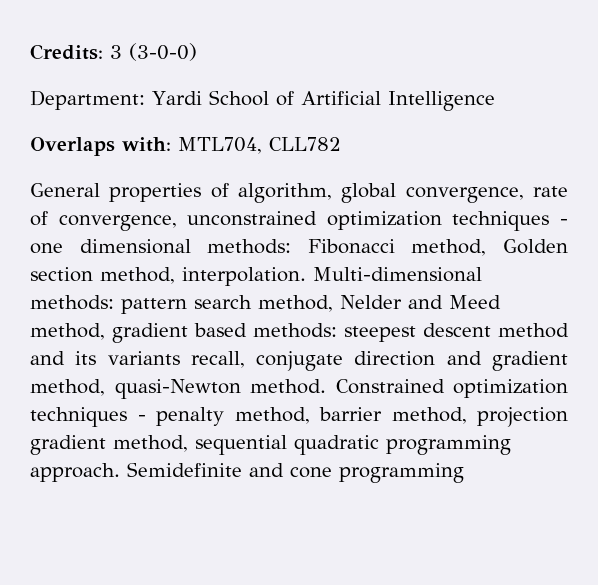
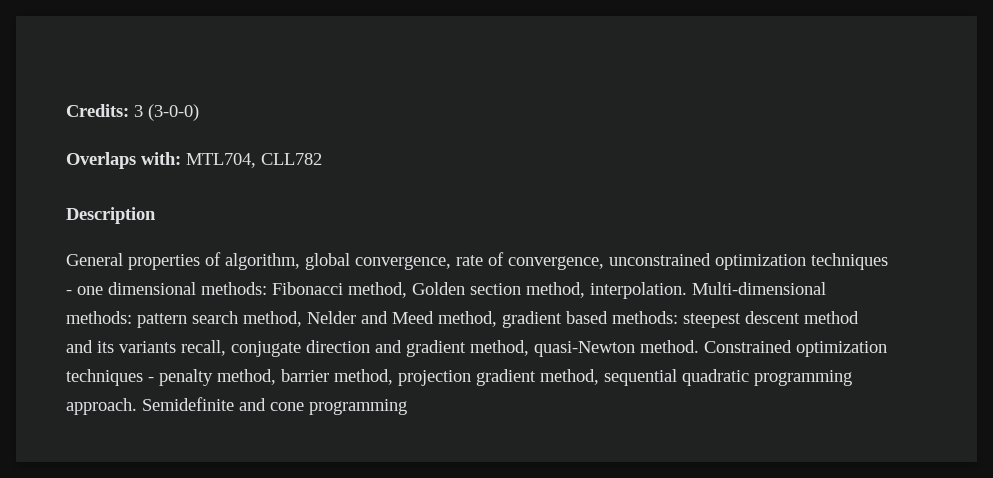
[30,90,495,111] // Department: Yardi School of Artificial Intelligence -> (199, 112) none
(341, 144) none -> [66,207,156,224] // Description

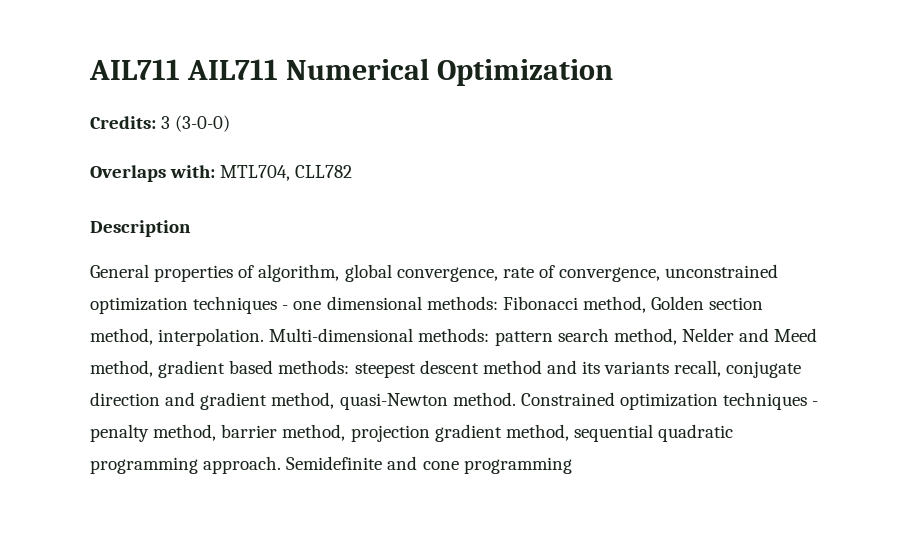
(66, 110) none -> [89,58,614,86] AIL711 AIL711 Numerical Optimization //

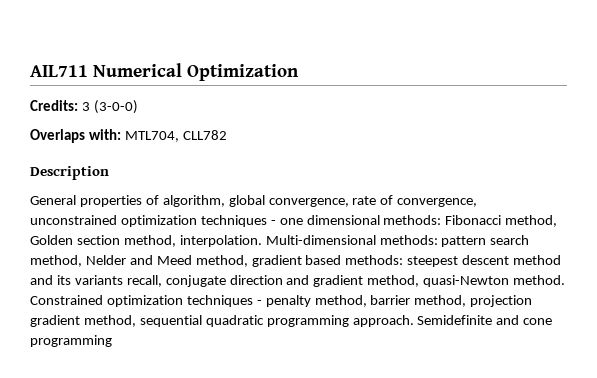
[89,59,279,80] AIL711 AIL711 -> [30,65,88,77] AIL711

